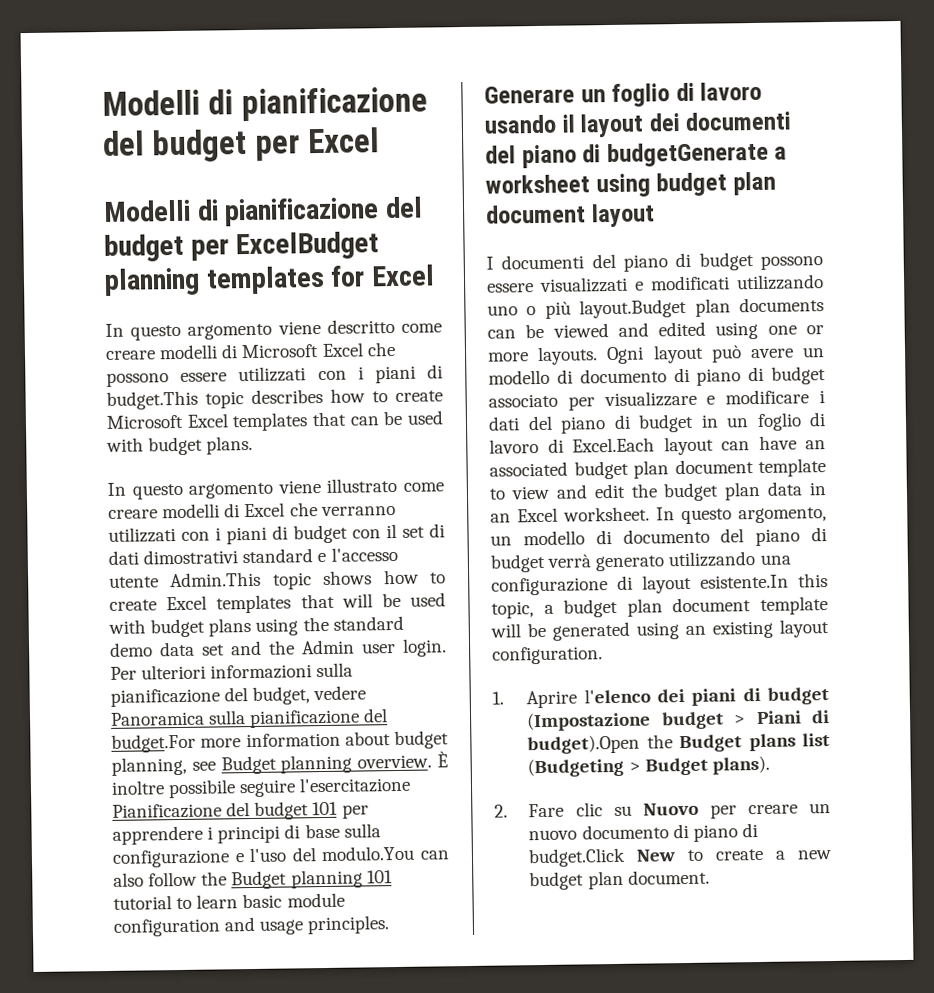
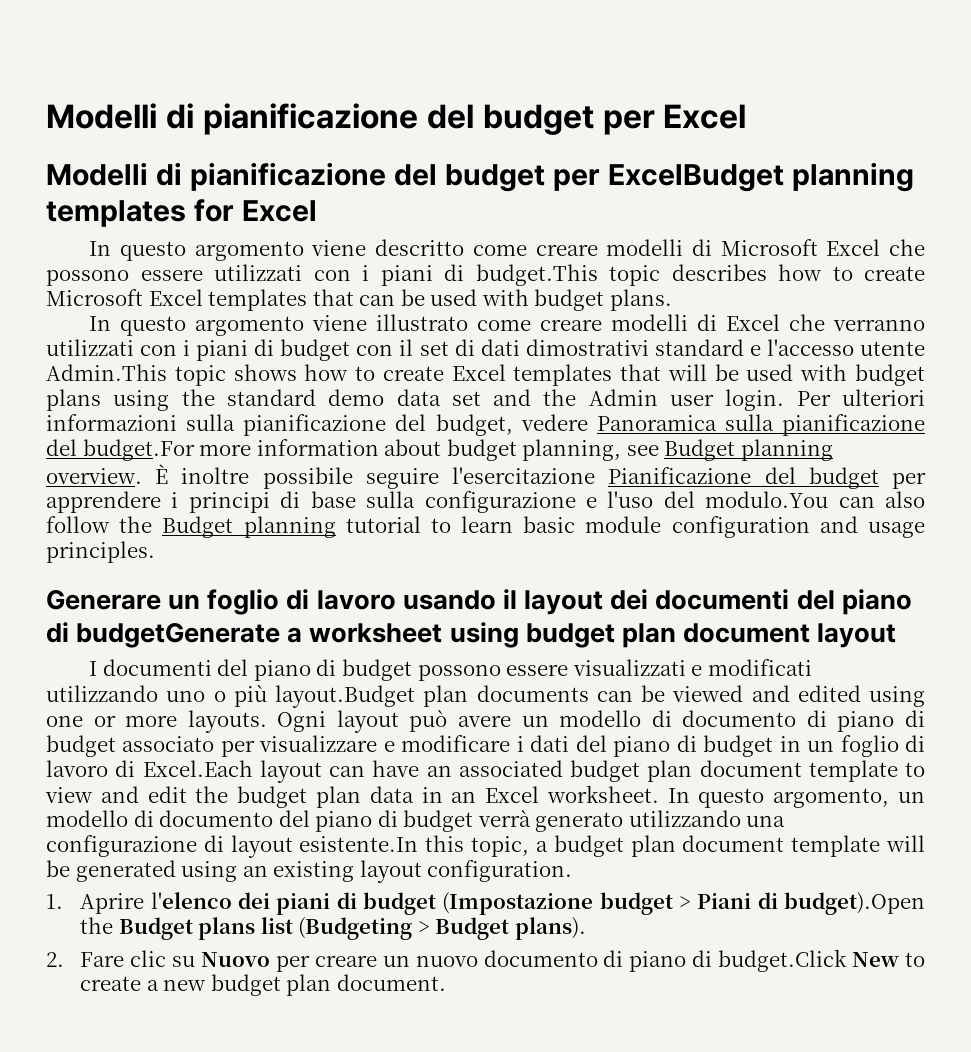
[312,801,339,816] 101 -> (879, 478) none
[366,870,393,884] 101 -> (336, 527) none

